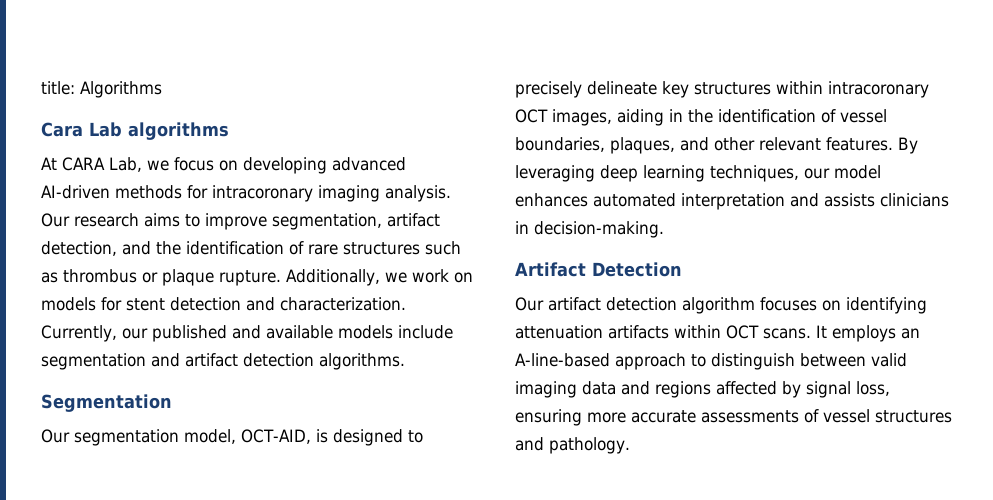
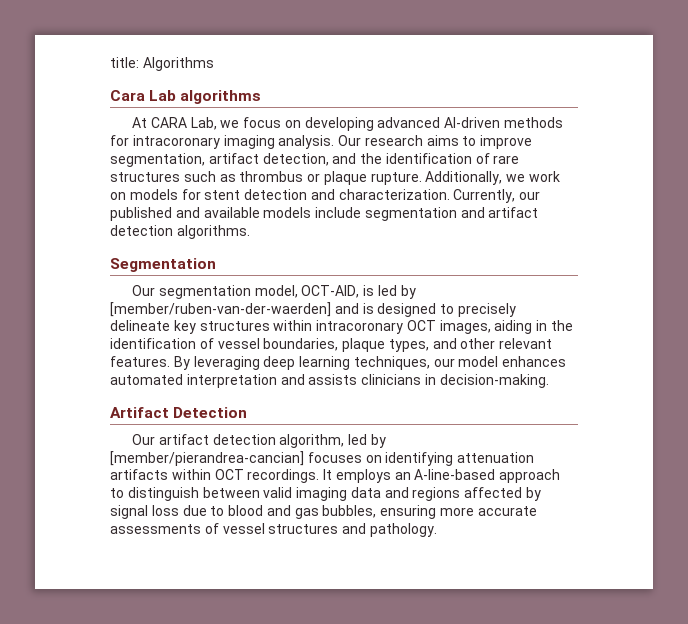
(328, 436) none -> [377,285,416,299] [110,302,374,317] led by [member/ruben-van-der-waerden] and is
[610,137,675,154] plaques, -> [342,338,429,352] plaque types,
[682,297,755,314] algorithm -> [279,434,386,448] [110,451,304,466] algorithm, led by [member/pierandrea-cancian]
[763,328,811,339] scans. -> [247,469,320,483] recordings.
[856,381,890,396] loss, -> [151,505,377,519] loss due to blood and gas bubbles,

